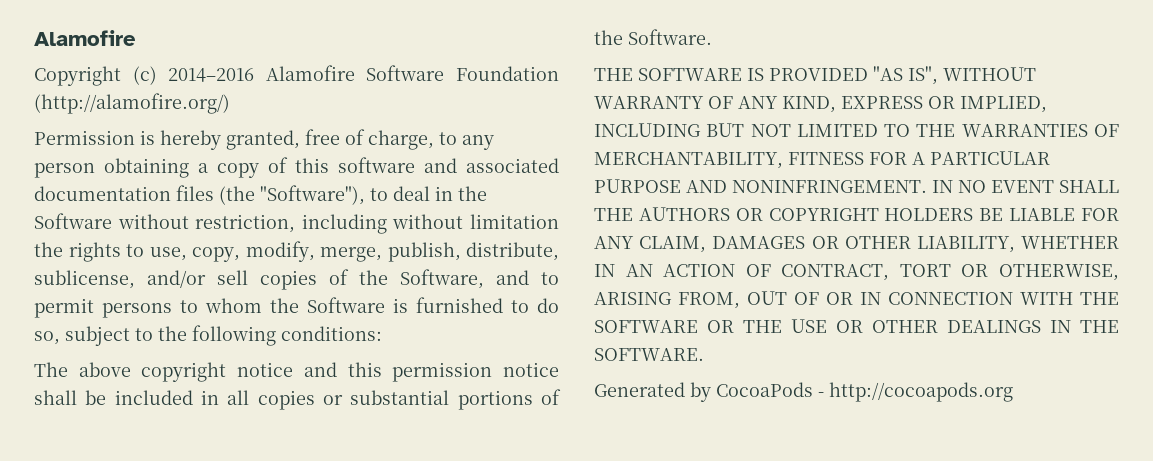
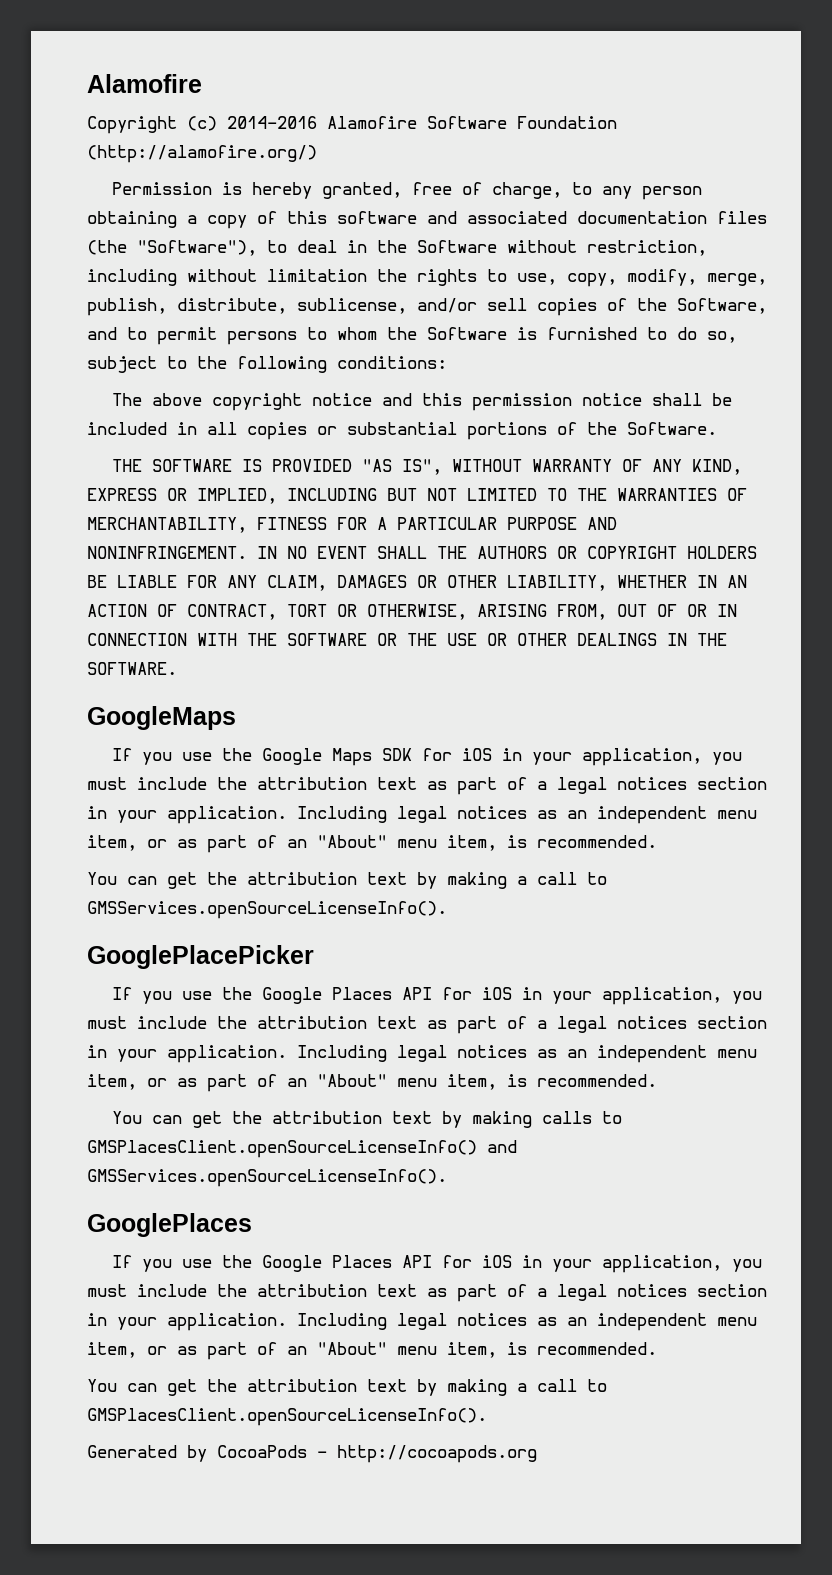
(704, 354) none -> [87,706,236,730] [112,748,743,766] [87,777,767,795] [87,806,757,824] [87,835,657,853] [87,872,607,889] [87,901,447,919] [87,945,314,969] [112,987,763,1005] [87,1016,767,1034] [87,1045,757,1063] [87,1074,657,1092] [112,1111,623,1128] [87,1140,517,1158] [87,1169,447,1187] [87,1213,252,1237] [112,1255,763,1273] [87,1284,767,1302] [87,1313,757,1331] [87,1342,657,1360] [87,1379,607,1396] [87,1408,487,1426] // GoogleMaps // If you use the Google Maps SDK for iOS in your application, you must include the attribution text as part of a legal notices section in your application. Including legal notices as an independent menu item, or as part of an "About" menu item, is recommended. // You can get the attribution text by making a call to GMSServices.openSourceLicenseInfo(). // GooglePlacePicker // If you use the Google Places API for iOS in your application, you must include the attribution text as part of a legal notices section in your application. Including legal notices as an independent menu item, or as part of an "About" menu item, is recommended. // You can get the attribution text by making calls to GMSPlacesClient.openSourceLicenseInfo() and GMSServices.openSourceLicenseInfo(). // GooglePlaces // If you use the Google Places API for iOS in your application, you must include the attribution text as part of a legal notices section in your application. Including legal notices as an independent menu item, or as part of an "About" menu item, is recommended. // You can get the attribution text by making a call to GMSPlacesClient.openSourceLicenseInfo().

